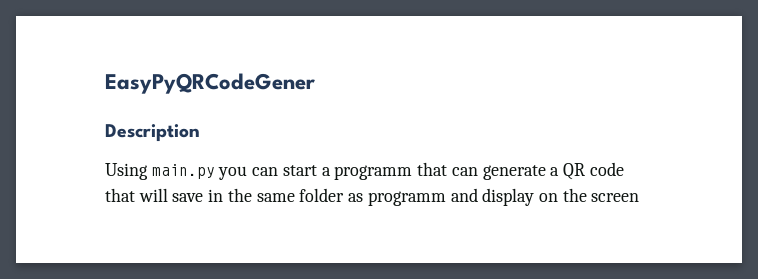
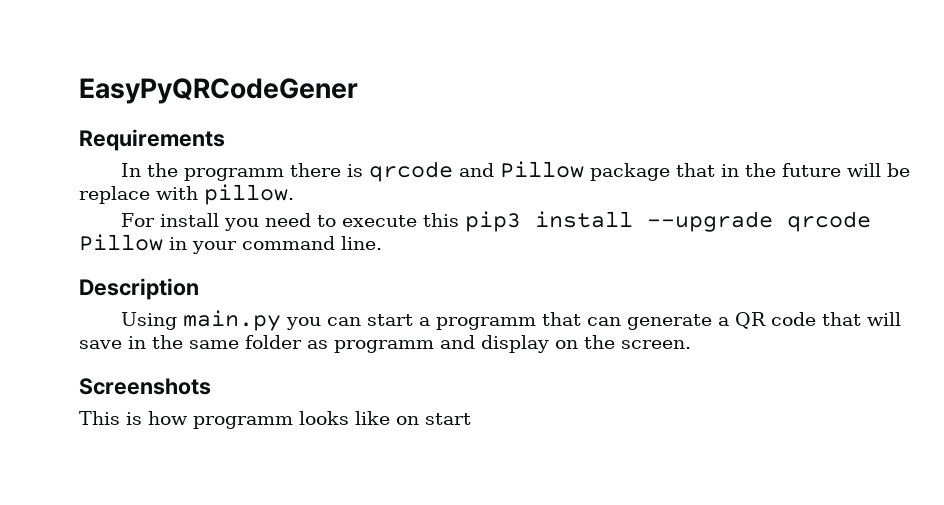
(315, 83) none -> [79,129,225,151] [120,161,910,182] [79,184,294,205] [120,211,871,232] [79,234,382,254] // Requirements // In the programm there is qrcode and Pillow package that in the future will be replace with pillow. // For install you need to execute this pip3 install --upgrade qrcode Pillow in your command line.
[591,193,640,202] screen -> [621,340,691,349] [79,378,211,395] [79,411,471,429] screen. // Screenshots // This is how programm looks like on start

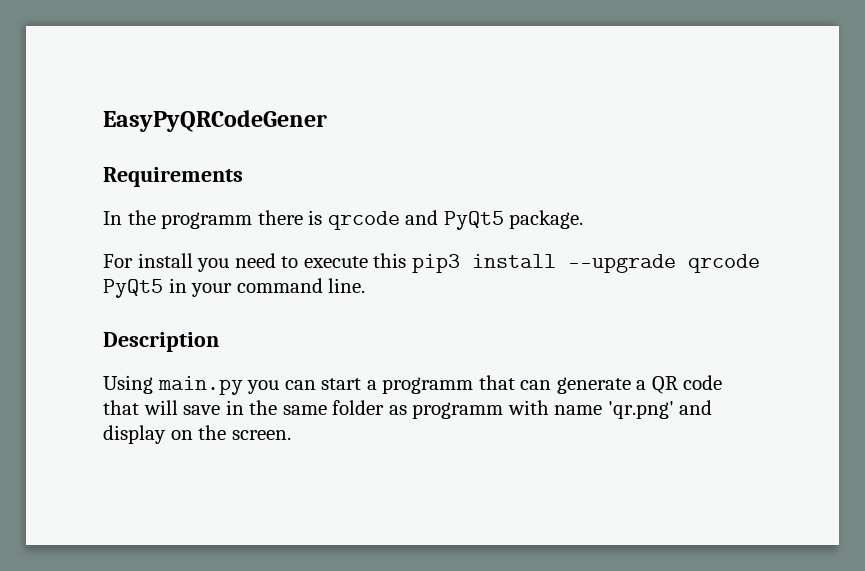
[499,161,910,181] [79,184,294,205] Pillow package that in the future will be replace with pillow. -> [443,210,584,230] PyQt5 package.
[79,234,163,251] Pillow -> [103,279,163,298] PyQt5
(434, 346) none -> [507,400,674,419] with name 'qr.png'
[79,378,211,395] [79,411,471,429] // Screenshots // This is how programm looks like on start -> (291, 435) none

